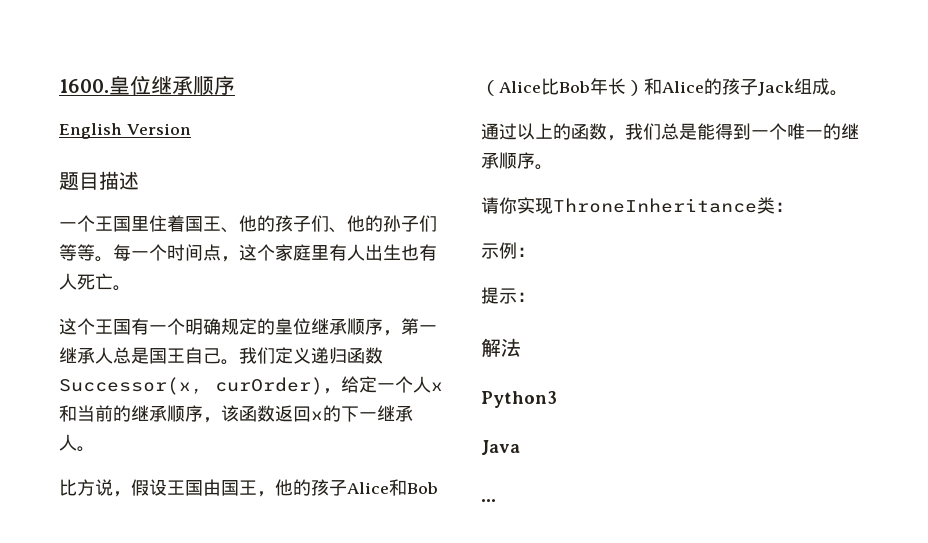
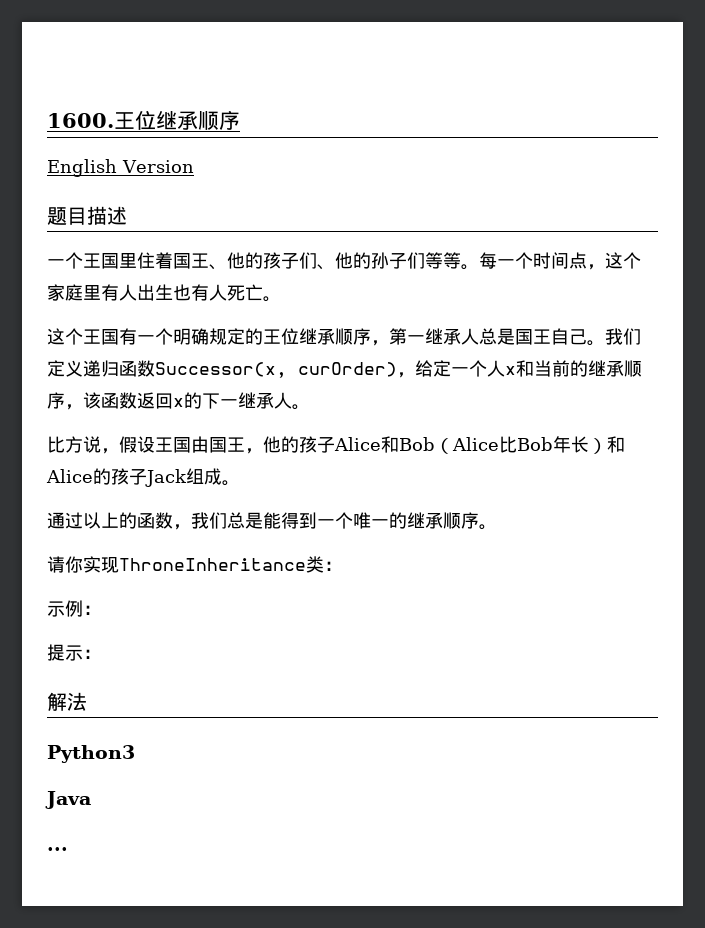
[109,75,130,95] 皇 -> [114,112,135,129] 王
[275,318,293,335] 皇 -> [263,329,281,344] 王

